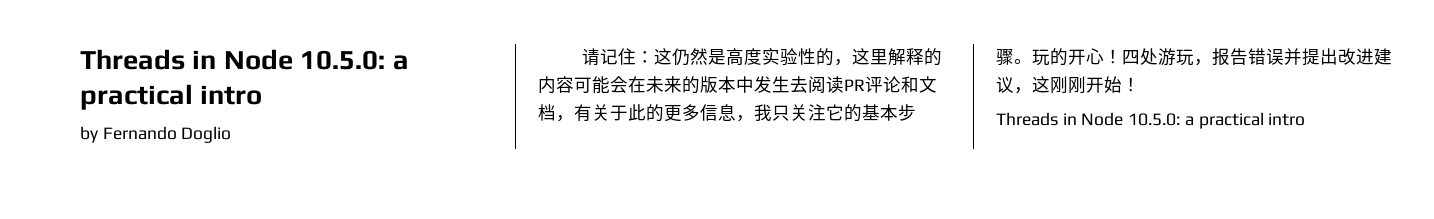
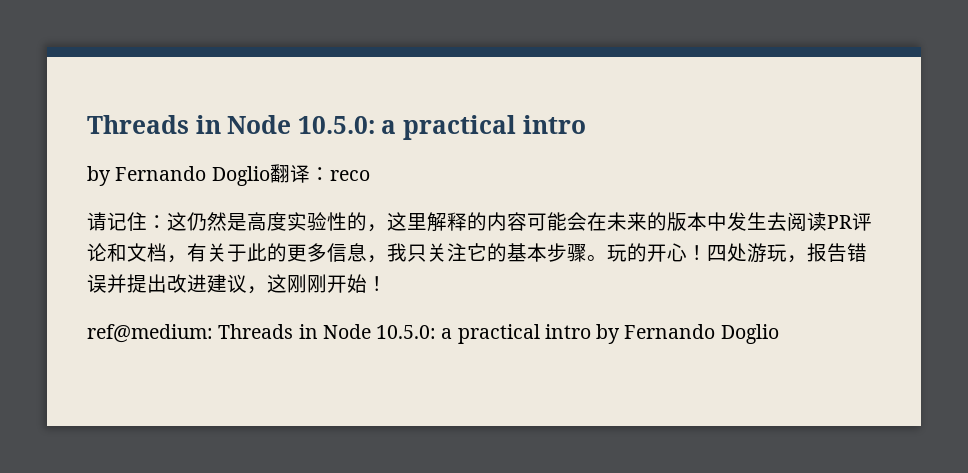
(232, 134) none -> [269,164,370,183] 翻译：reco
[996,112,1306,129] Threads in Node 10.5.0: a practical intro -> [87,324,779,344] ref@medium: Threads in Node 10.5.0: a practical intro by Fernando Doglio

